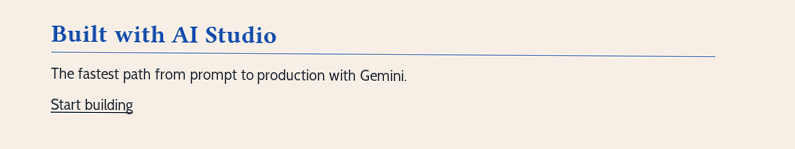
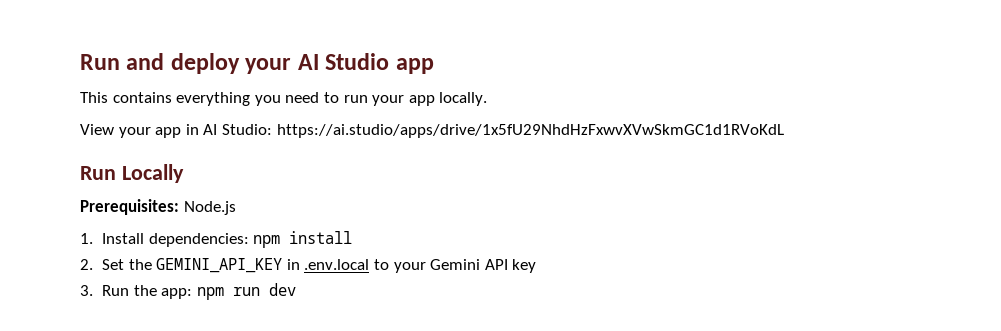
[51,24,278,44] [50,67,409,85] [50,98,134,115] Built with AI Studio // The fastest path from prompt to production with Gemini. // Start building -> [80,53,434,74] [80,92,488,106] [80,124,784,138] [80,164,184,183] [80,199,236,215] [80,231,353,248] [80,258,537,273] [80,283,296,300] Run and deploy your AI Studio app // This contains everything you need to run your app locally. // View your app in AI Studio: https://ai.studio/apps/drive/1x5fU29NhdHzFxwvXVwSkmGC1d1RVoKdL // Run Locally // Prerequisites: Node.js // 1. Install dependencies: npm install // 2. Set the GEMINI_API_KEY in .env.local to your Gemini API key // 3. Run the app: npm run dev

